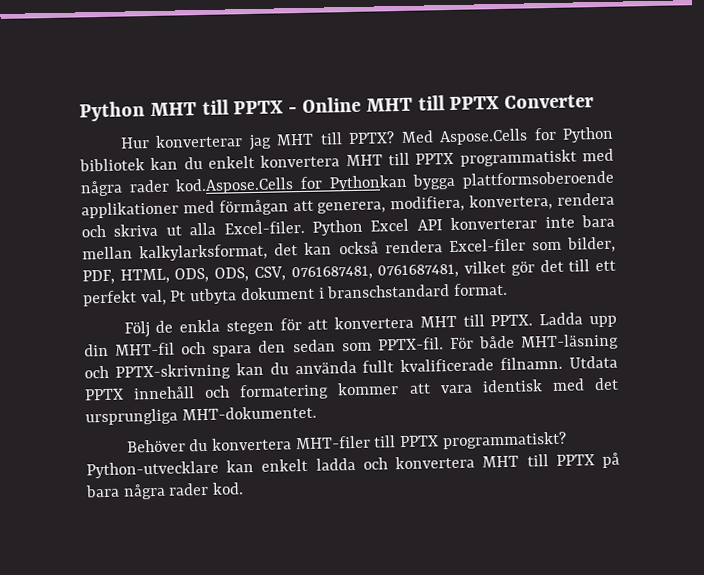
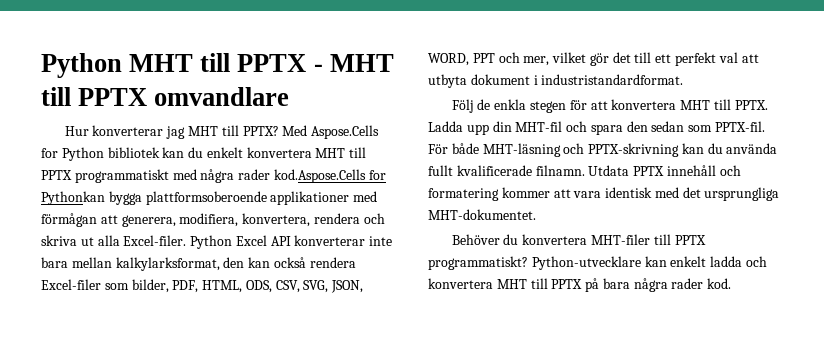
[302,94,595,113] Online MHT till PPTX Converter -> [329,54,394,72] [41,87,290,106] MHT till PPTX omvandlare
[274,243,299,256] det -> [223,257,245,268] den
[214,263,460,282] ODS, CSV, 0761687481, 0761687481, -> [275,280,364,293] [428,52,550,66] CSV, SVG, JSON, WORD, PPT och mer,
[140,289,187,306] val, Pt -> [718,52,759,63] val att
[326,282,509,299] branschstandard format. -> [541,74,684,85] industristandardformat.

